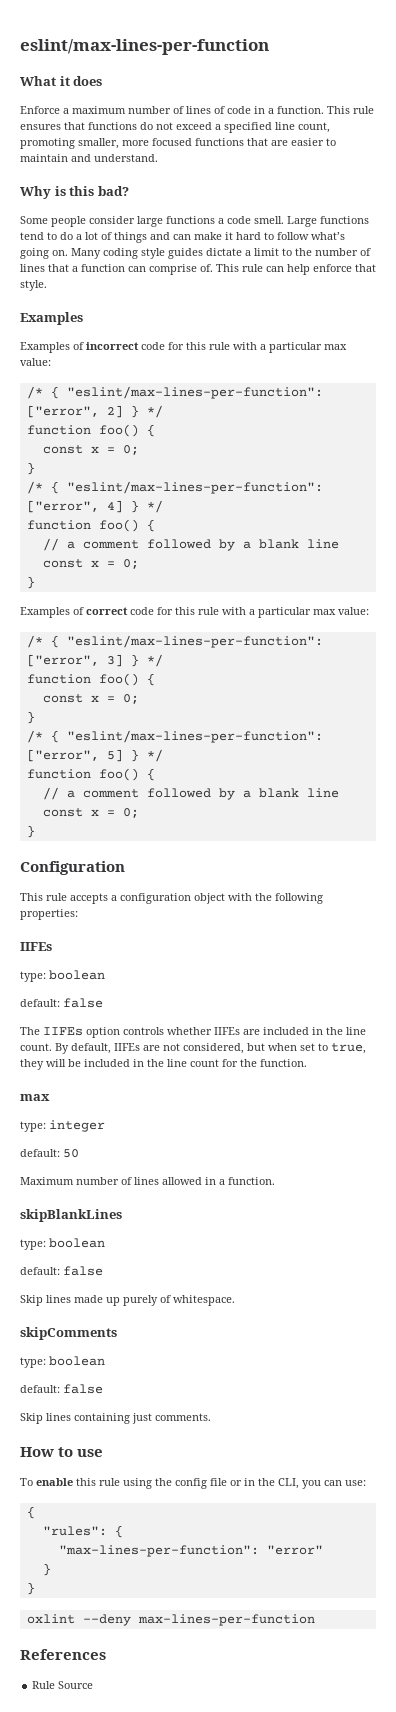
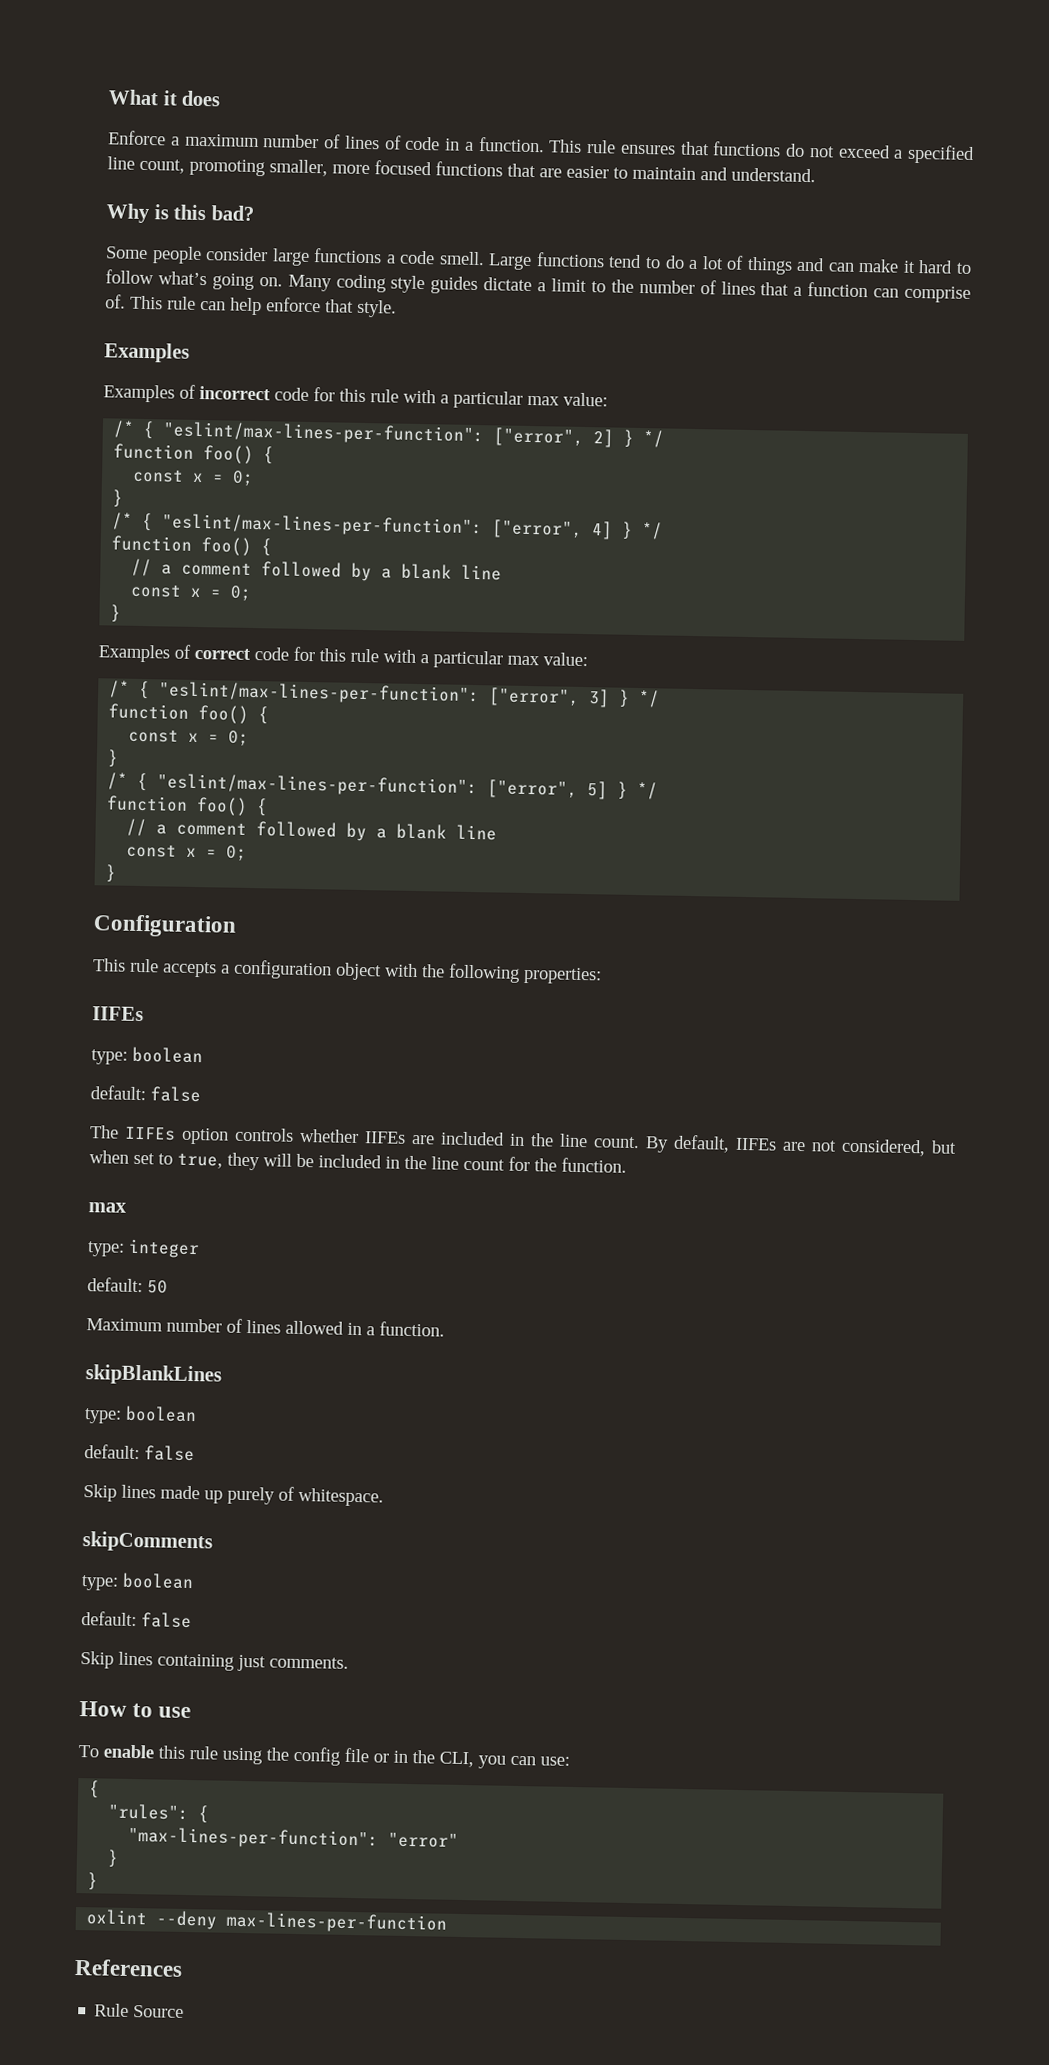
[20,39,269,55] eslint/max-lines-per-function // -> (108, 97) none

